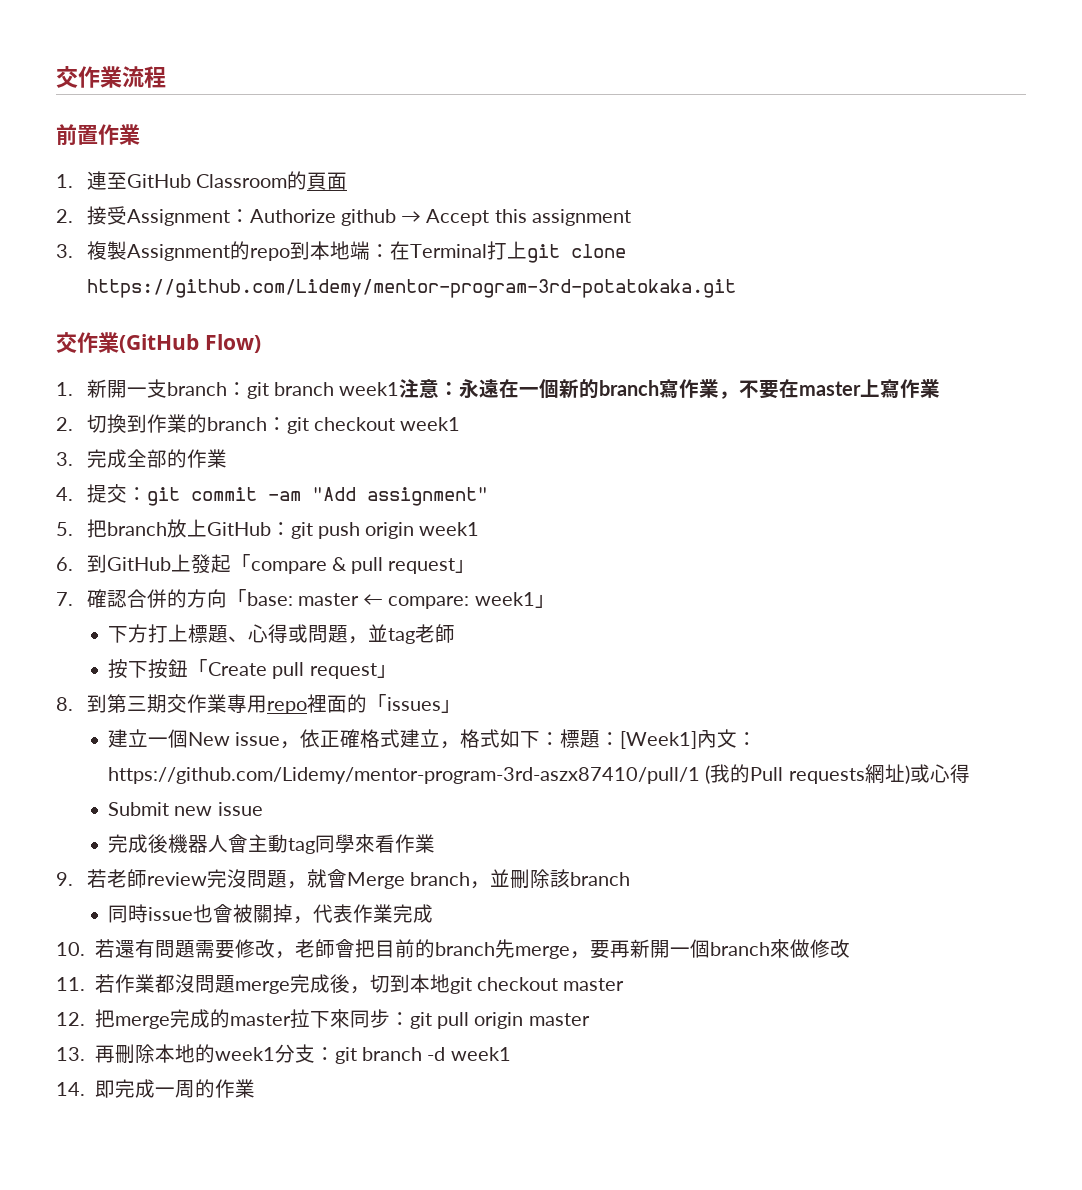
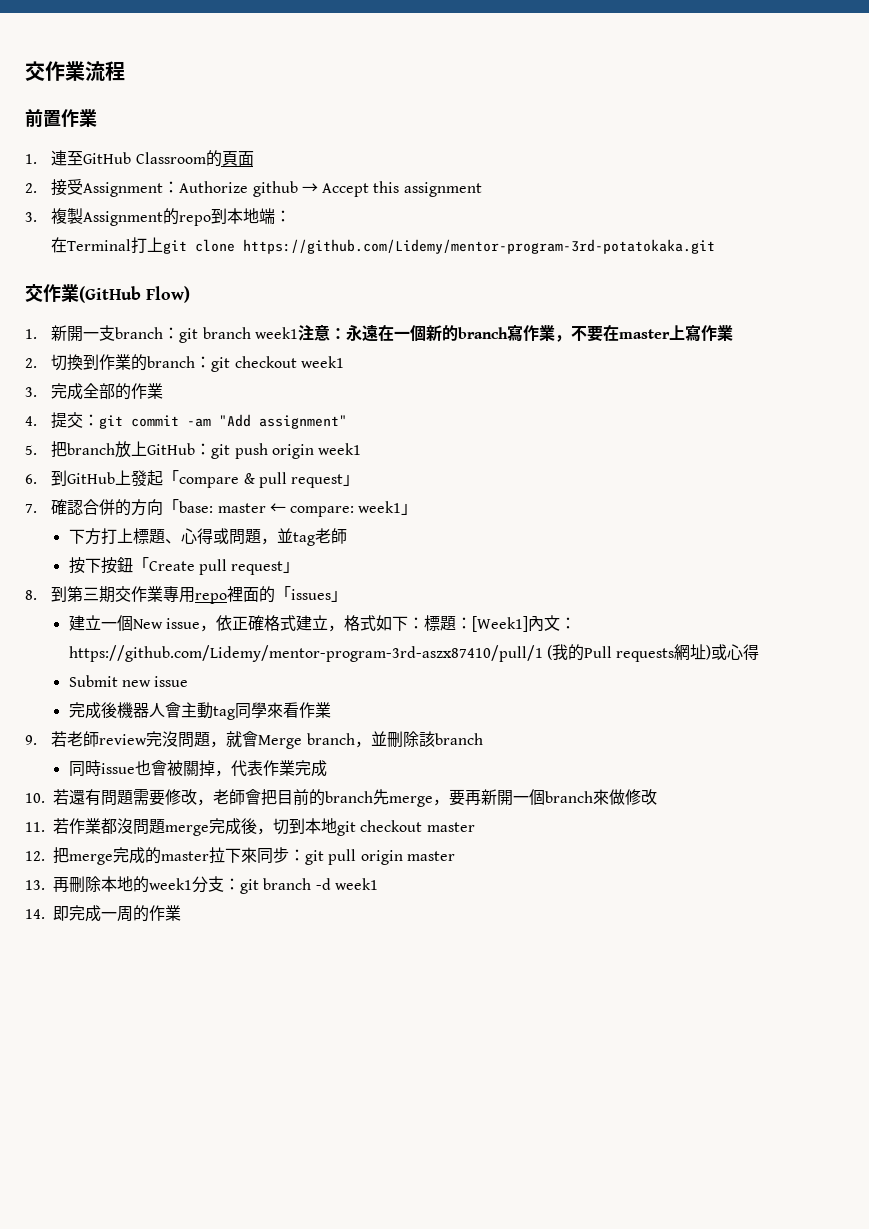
(390, 251) none -> (292, 216) //

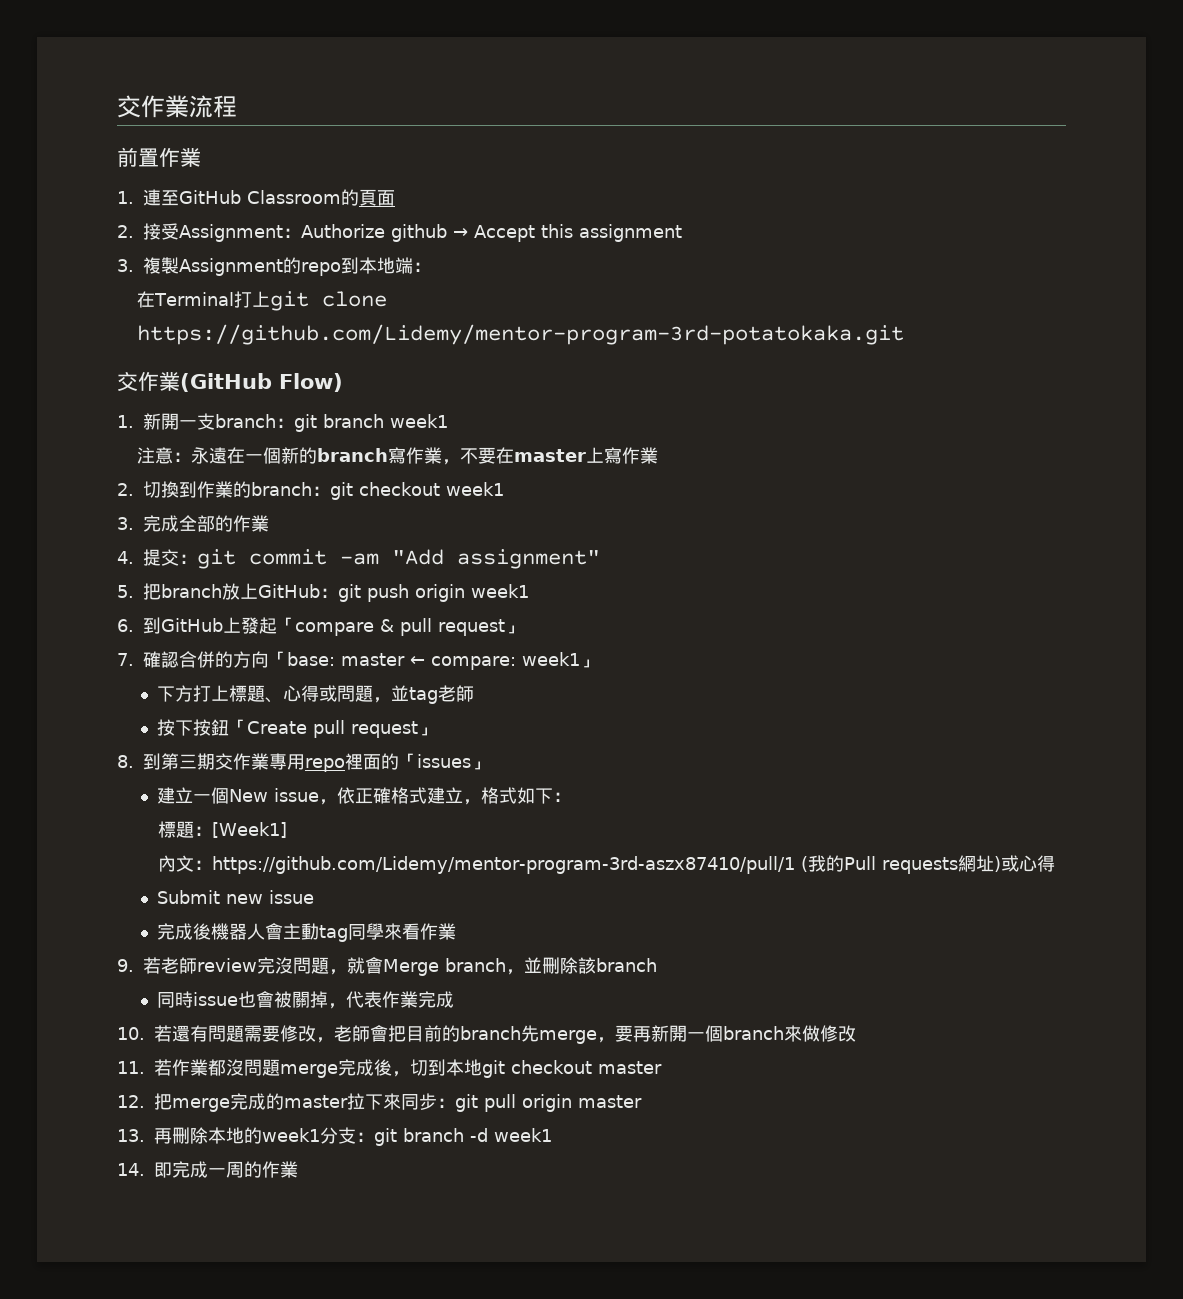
(298, 333) none -> (448, 421) //
(425, 623) none -> (572, 797) //
(529, 624) none -> (287, 830) //

